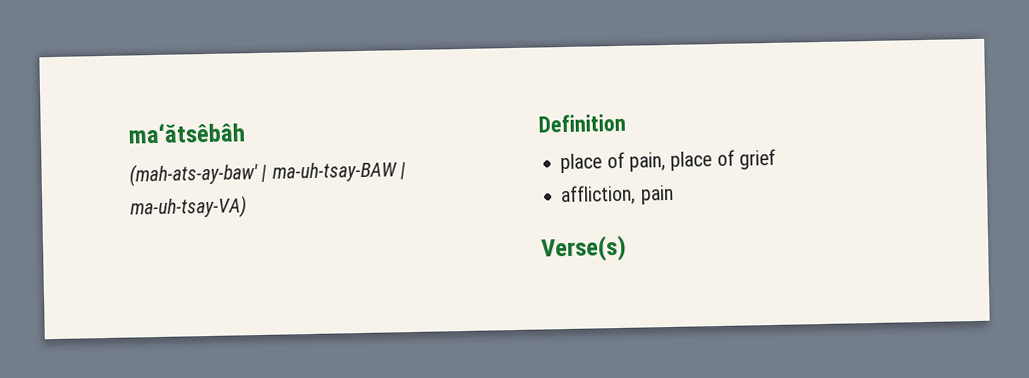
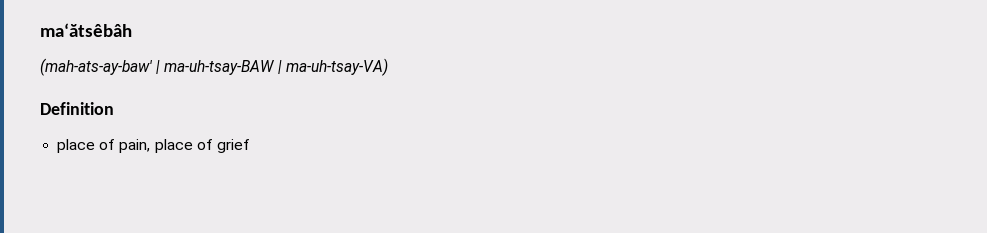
[560,184,674,207] [540,234,627,263] // affliction, pain // Verse(s) -> (250, 146) none

